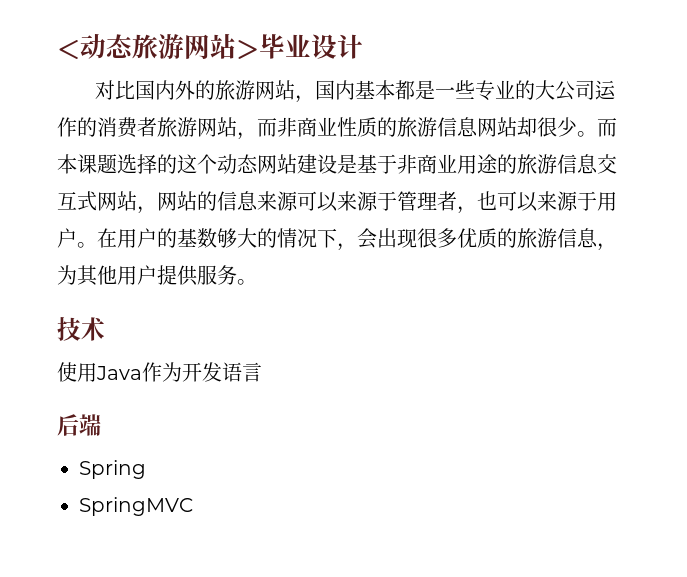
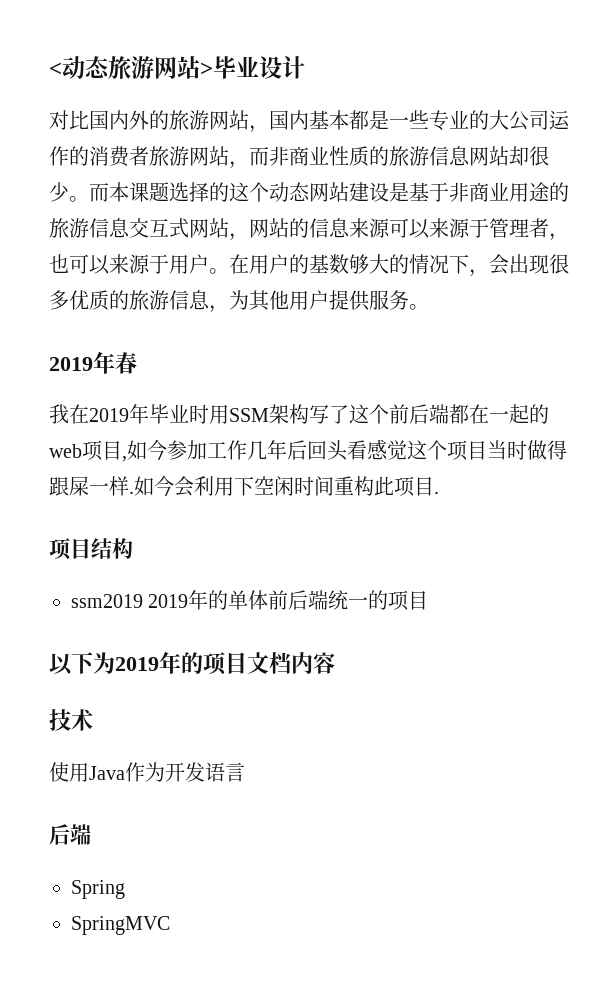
(257, 282) none -> [49,351,137,374] [49,404,549,424] [49,439,567,462] [49,476,439,497] [49,538,133,560] [71,590,429,611] [49,651,335,675] // 2019年春 // 我在2019年毕业时用SSM架构写了这个前后端都在一起的web项目,如今参加工作几年后回头看感觉这个项目当时做得跟屎一样.如今会利用下空闲时间重构此项目. // 项目结构 // ssm2019 2019年的单体前后端统一的项目 // 以下为2019年的项目文档内容

